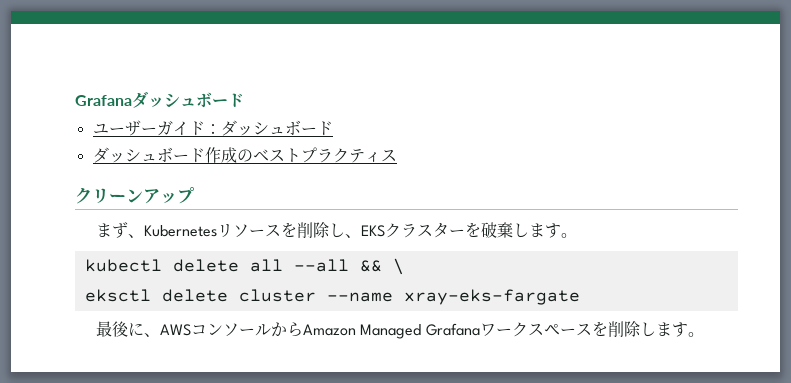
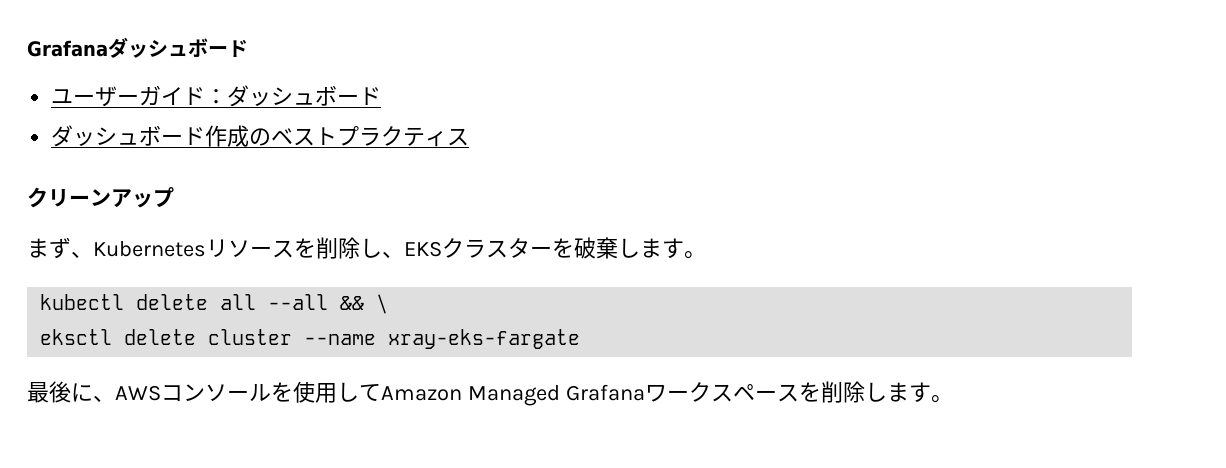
[271,322,304,337] から -> [271,381,381,403] を使用して

